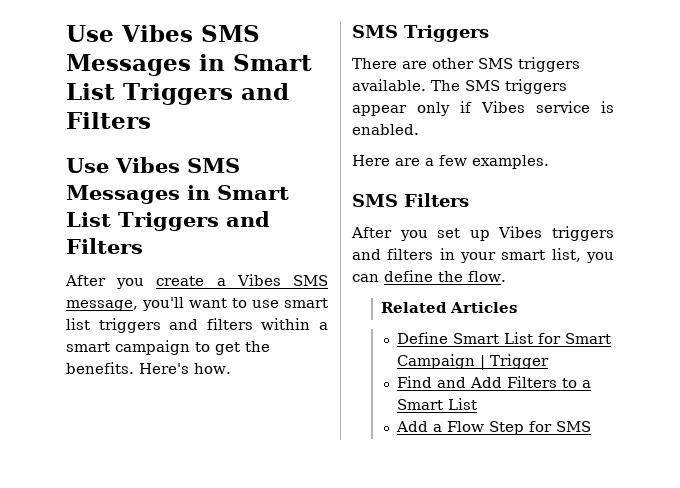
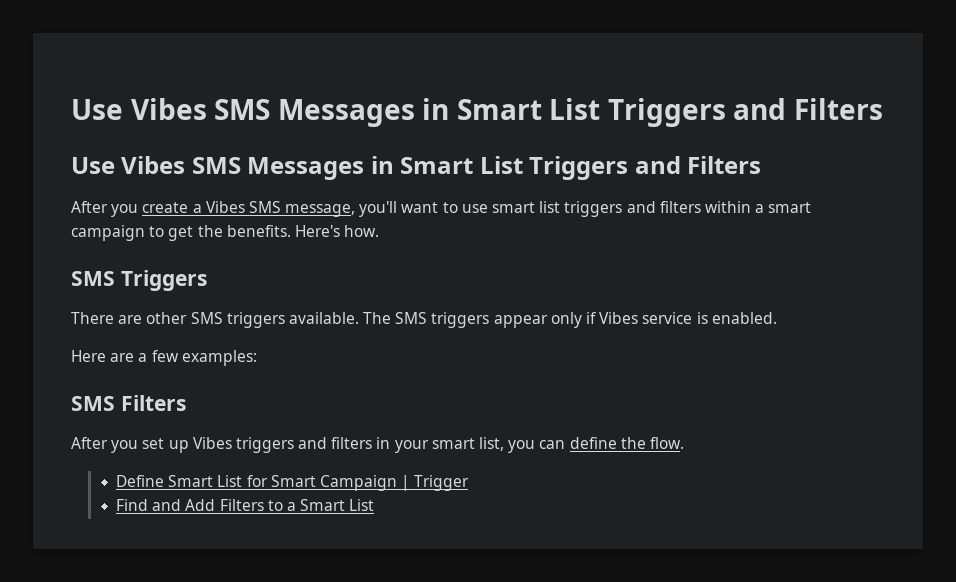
[472,155,549,169] examples. -> [181,350,257,366] examples:
[380,302,517,313] // Related Articles -> (684, 443) none
[395,421,591,435] // Add a Flow Step for SMS -> (375, 505) none

